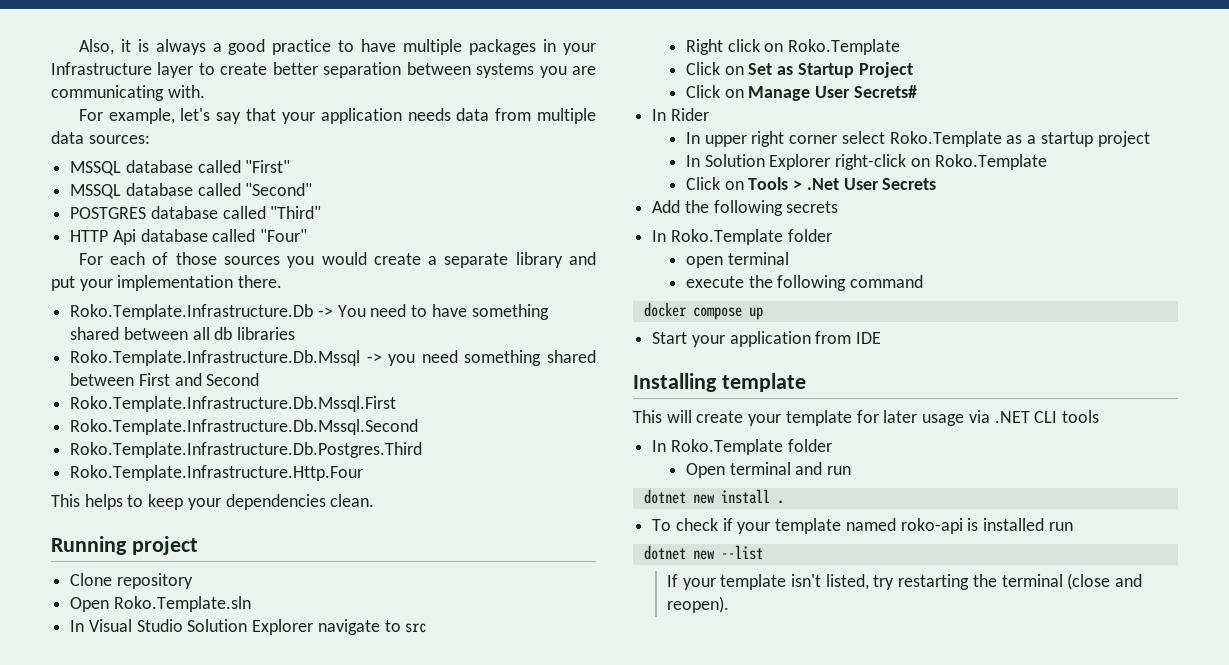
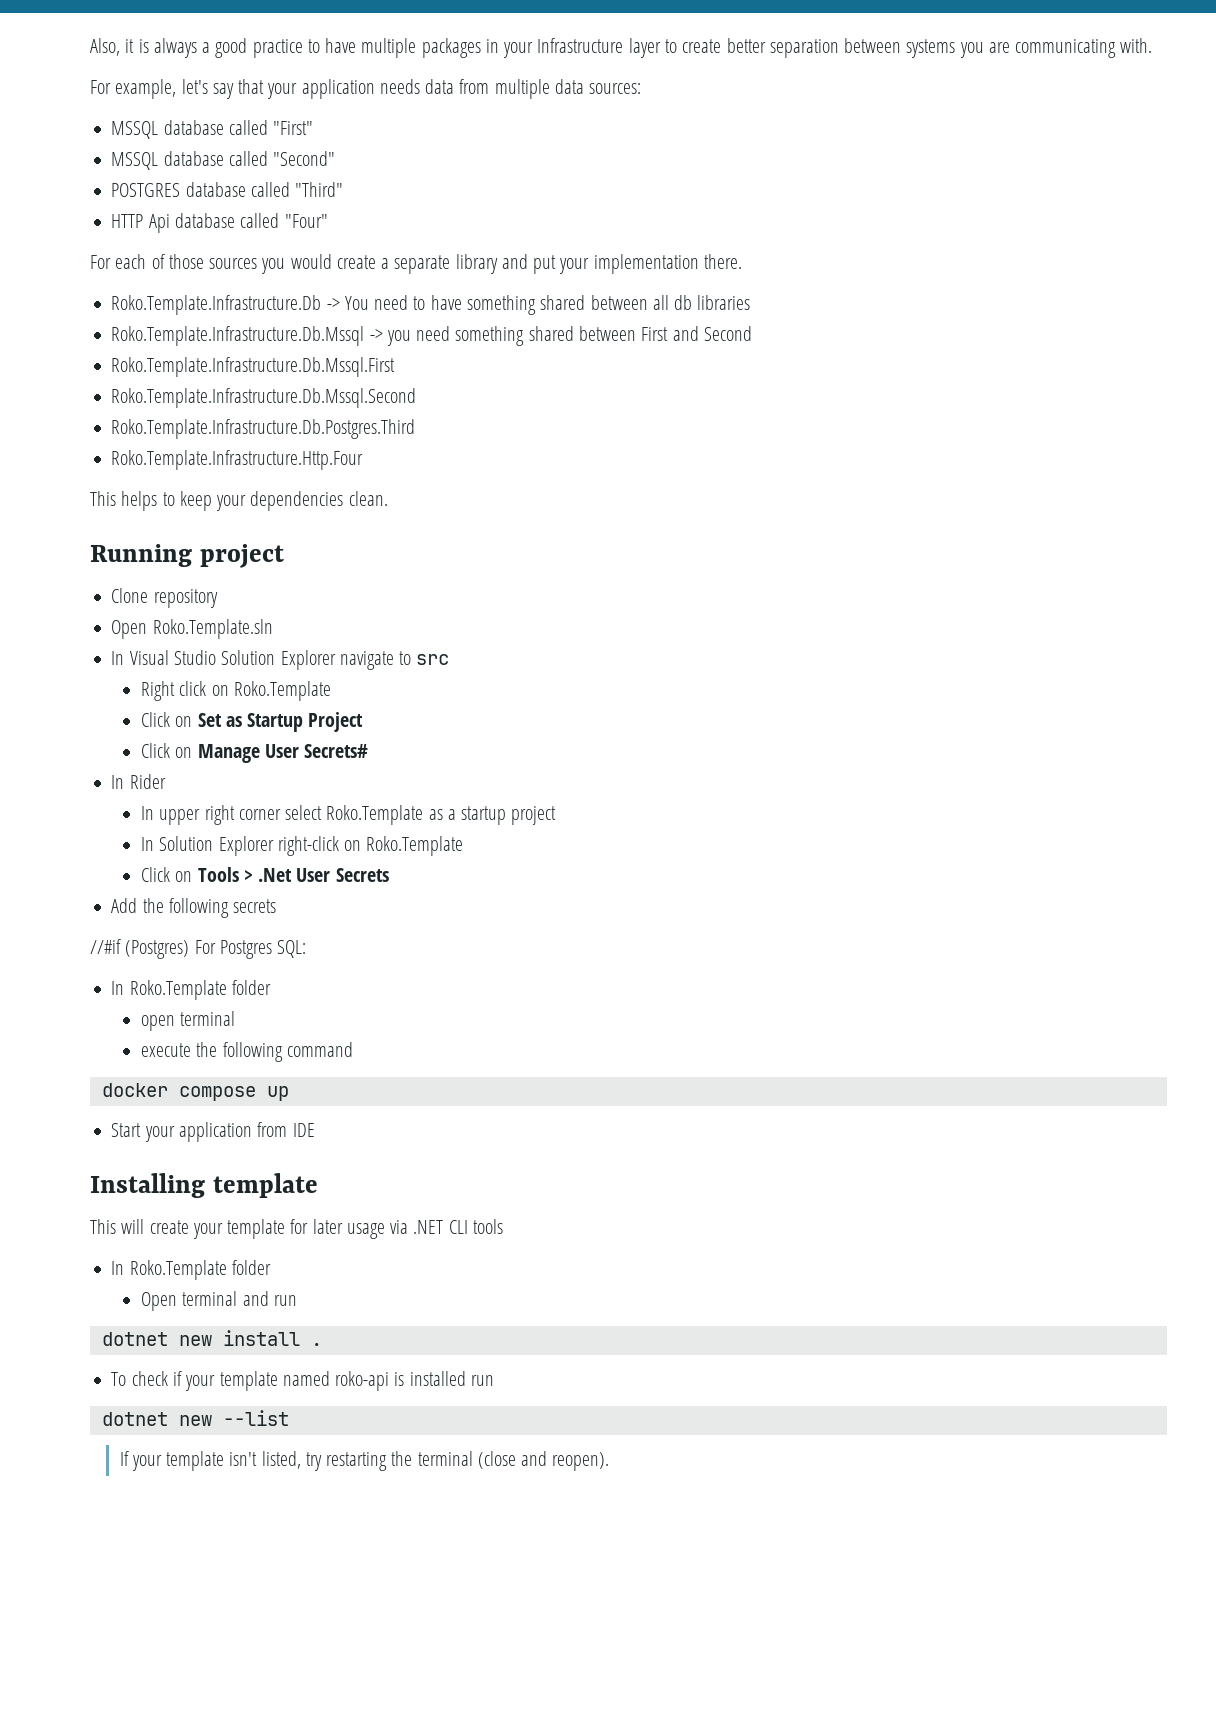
(839, 207) none -> [90,939,307,959] // //#if (Postgres) For Postgres SQL:

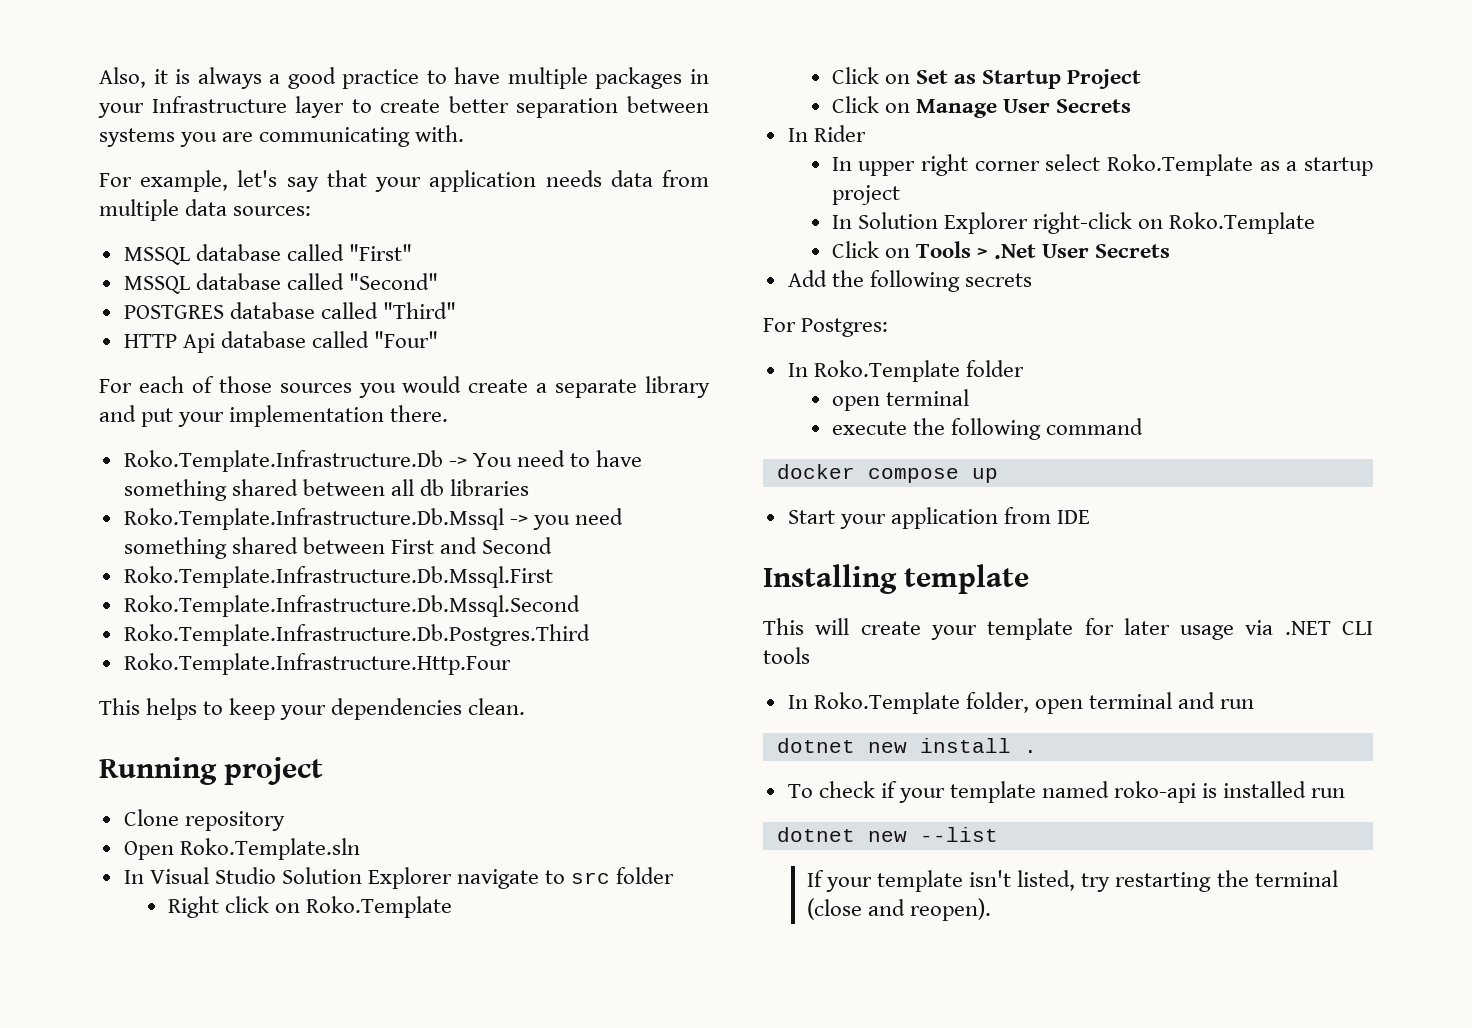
(450, 659) none -> [616,867,675,884] folder
[304,744,369,758] Secrets# -> [1056,99,1132,113] Secrets
[90,939,307,959] //#if (Postgres) For Postgres SQL: -> [763,318,889,337] For Postgres:
[231,1260,271,1275] [141,1292,178,1311] folder // Open -> [965,692,1083,714] folder, open

